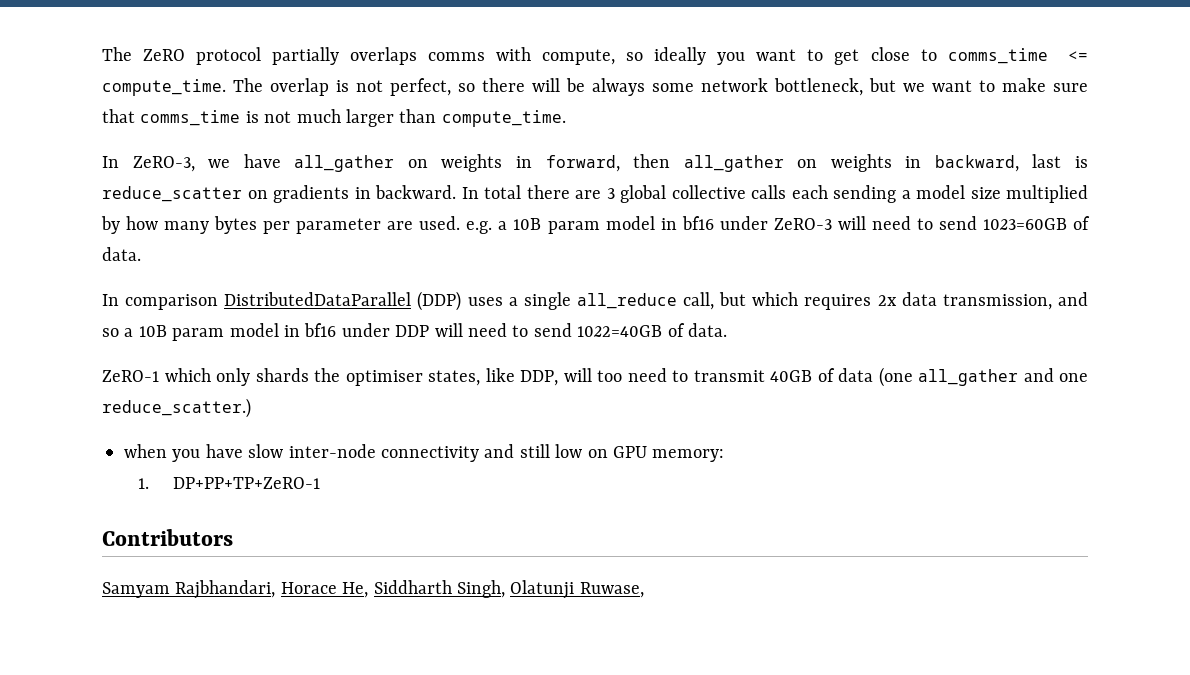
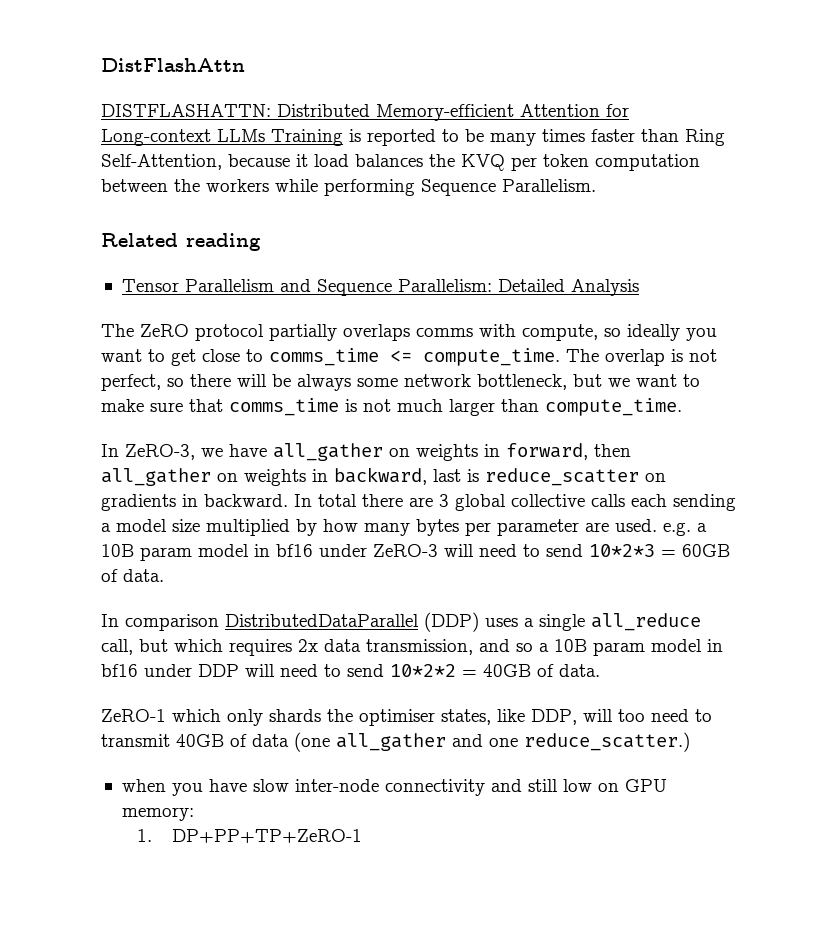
(102, 54) none -> [101,58,245,72] [101,104,629,121] [101,129,725,146] [101,154,700,171] [101,179,596,196] [101,233,261,251] [121,279,639,296] DistFlashAttn // DISTFLASHATTN: Distributed Memory-efficient Attention for Long-context LLMs Training is reported to be many times faster than Ring Self-Attention, because it load balances the KVQ per token computation between the workers while performing Sequence Parallelism. // Related reading // Tensor Parallelism and Sequence Parallelism: Detailed Analysis //
[982,218,1067,230] 1023=60GB -> [589,544,730,557] 10*2*3 = 60GB
[577,325,663,337] 1022=40GB -> [390,664,531,677] 10*2*2 = 40GB
[102,529,233,546] [102,580,644,599] // Contributors // Samyam Rajbhandari, Horace He, Siddharth Singh, Olatunji Ruwase, -> (363, 836) none

